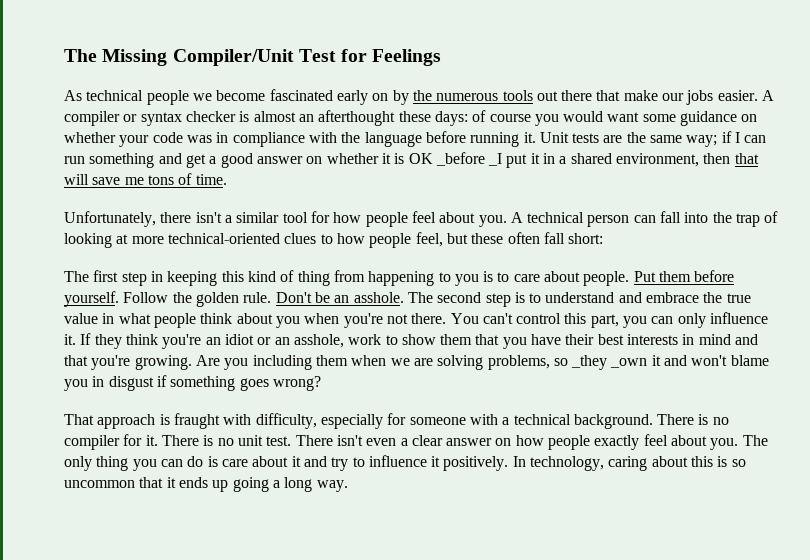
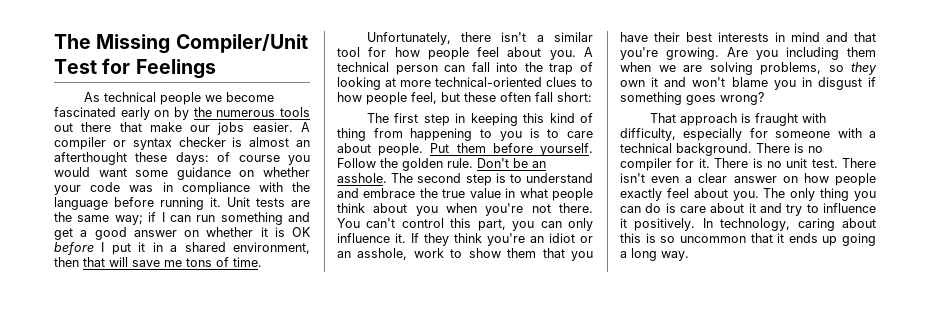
[435,152,503,166] _before _I -> [54,242,105,255] before I
[571,355,648,370] _they _own -> [851,62,877,75] [620,80,645,87] they own

